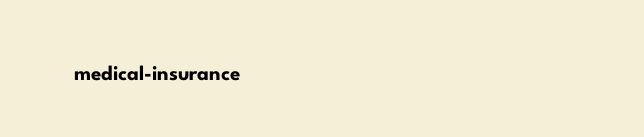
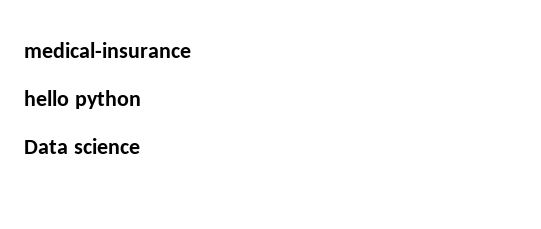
(240, 73) none -> [24,90,141,109] [24,138,140,154] // hello python // Data science

